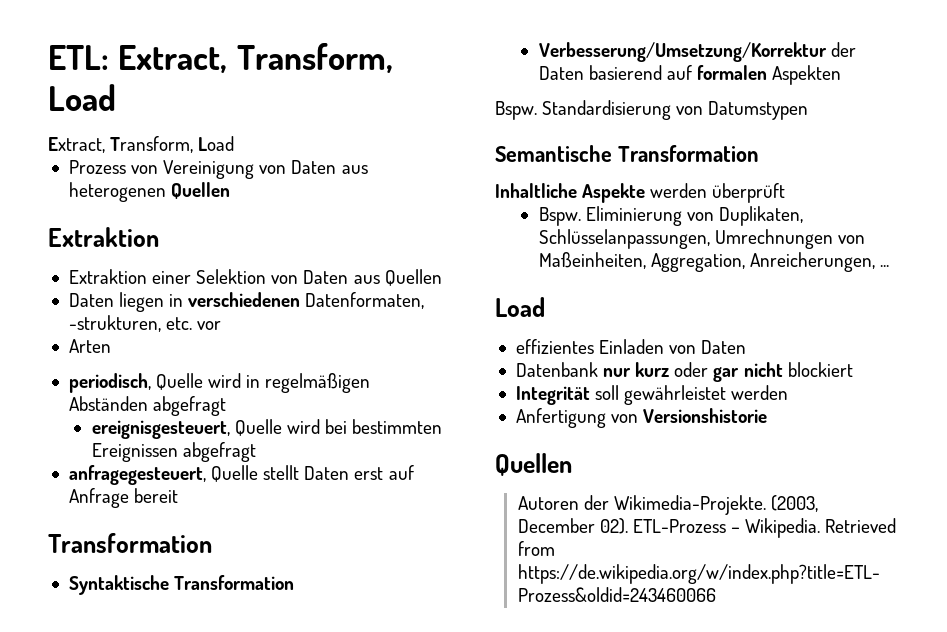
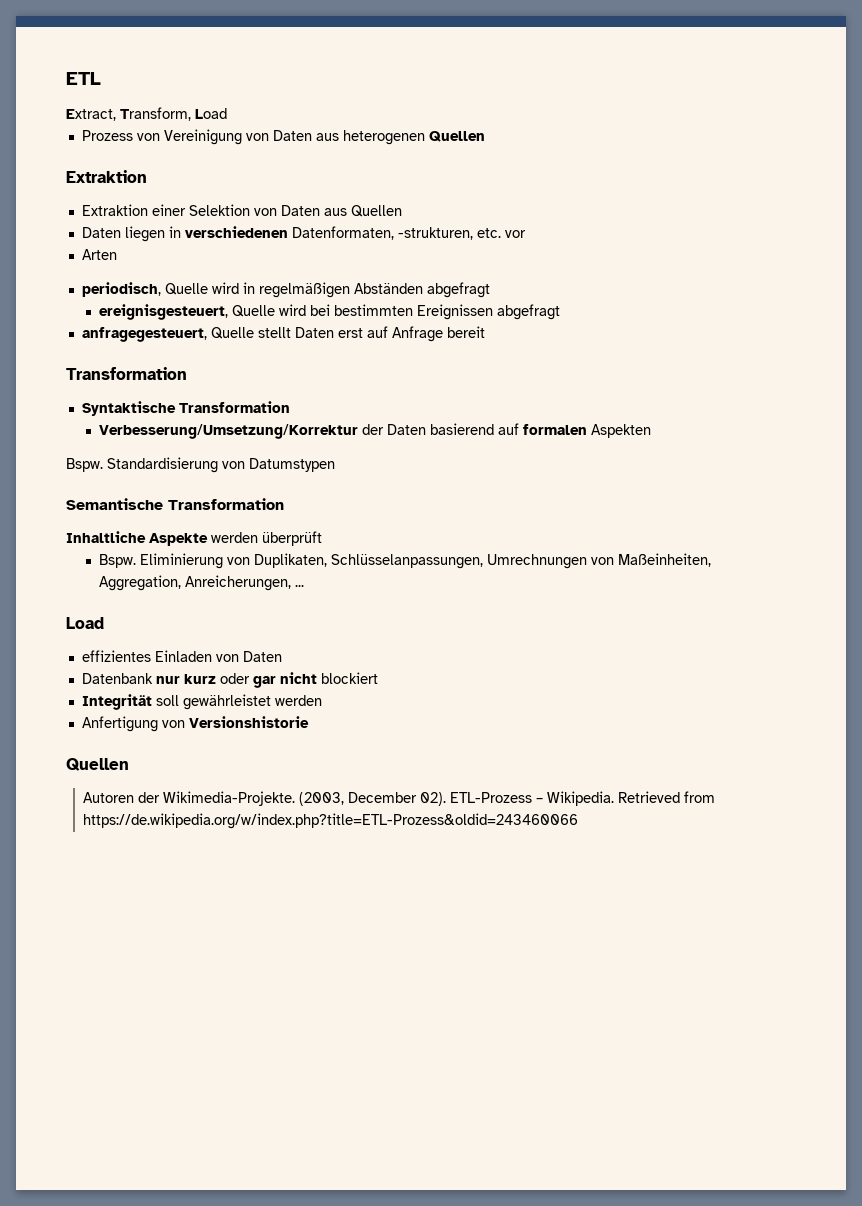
[48,43,393,73] [48,84,116,111] ETL: Extract, Transform, Load -> [66,72,101,85] ETL

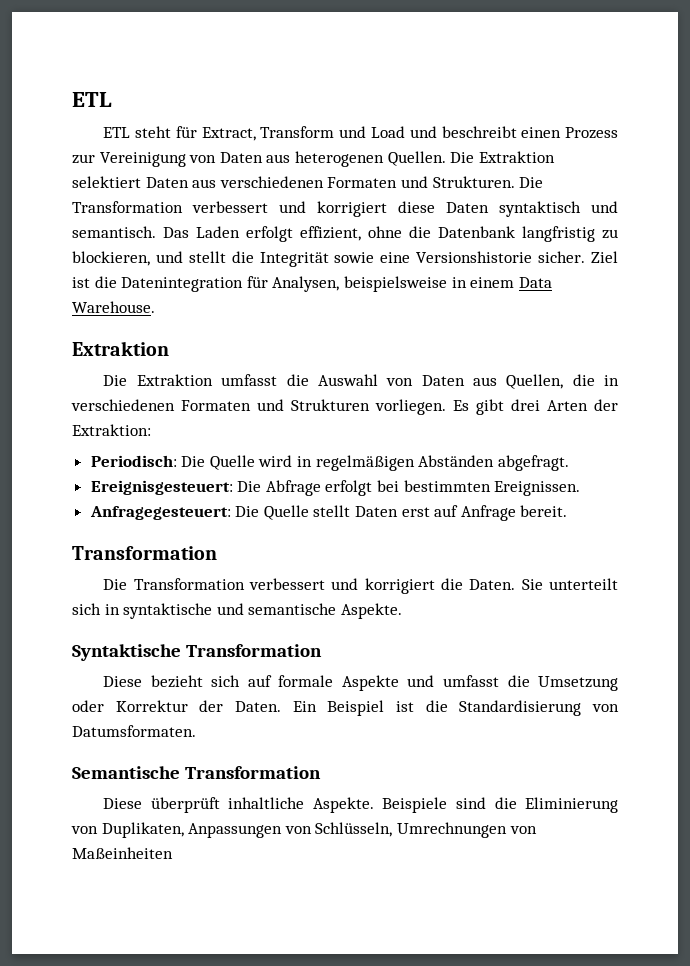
[66,107,227,121] [81,130,160,141] Extract, Transform, Load // Prozess von -> [103,126,618,141] [72,154,95,164] ETL steht für Extract, Transform und Load und beschreibt einen Prozess zur
[428,131,485,142] [66,170,147,183] [81,204,402,217] [81,226,526,242] [81,249,117,260] [81,282,161,297] Quellen // Extraktion // Extraktion einer Selektion von Daten aus Quellen // Daten liegen in verschiedenen Datenformaten, -strukturen, etc. vor // Arten // periodisch, -> [387,151,555,166] [72,176,544,188] [72,201,618,217] [72,226,618,242] [72,251,618,267] [72,276,552,292] [72,301,155,313] [72,341,169,356] [103,374,620,389] [71,399,618,415] [72,424,151,436] [90,455,206,467] Quellen. Die Extraktion selektiert Daten aus verschiedenen Formaten und Strukturen. Die Transformation verbessert und korrigiert diese Daten syntaktisch und semantisch. Das Laden erfolgt effizient, ohne die Datenbank langfristig zu blockieren, und stellt die Integrität sowie eine Versionshistorie sicher. Ziel ist die Datenintegration für Analysen, beispielsweise in einem Data Warehouse. // Extraktion // Die Extraktion umfasst die Auswahl von Daten aus Quellen, die in verschiedenen Formaten und Strukturen vorliegen. Es gibt drei Arten der Extraktion: // Periodisch: Die
[426,282,490,298] [98,304,560,320] [81,327,207,342] abgefragt // ereignisgesteuert, Quelle wird bei bestimmten Ereignissen abgefragt // anfragegesteuert, -> [497,455,569,471] [90,480,581,496] [89,506,260,520] abgefragt. // Ereignisgesteuert: Die Abfrage erfolgt bei bestimmten Ereignissen. // Anfragegesteuert: Die
[446,326,485,338] [66,367,187,380] [81,401,290,416] [98,423,651,439] [66,458,103,472] bereit // Transformation // Syntaktische Transformation // Verbesserung/Umsetzung/Korrektur der Daten basierend auf formalen Aspekten // Bspw. -> [520,505,568,517] [72,546,217,560] [103,578,618,594] [72,603,402,619] [72,644,322,661] [103,675,619,691] [72,700,448,716] bereit. // Transformation // Die Transformation verbessert und korrigiert die Daten. Sie unterteilt sich in syntaktische und semantische Aspekte. // Syntaktische Transformation // Diese bezieht sich auf formale Aspekte und umfasst die Umsetzung oder Korrektur der Daten. Ein Beispiel ist die
[249,458,335,472] Datumstypen -> [72,725,196,737] Datumsformaten.
[66,531,322,546] [98,553,711,569] [98,575,304,591] [66,617,104,629] [81,650,282,662] [81,672,378,688] [81,694,322,710] [81,716,309,732] [66,758,129,771] [82,791,715,806] [82,813,578,829] Inhaltliche Aspekte werden überprüft // Bspw. Eliminierung von Duplikaten, Schlüsselanpassungen, Umrechnungen von Maßeinheiten, Aggregation, Anreicherungen, ... // Load // effizientes Einladen von Daten // Datenbank nur kurz oder gar nicht blockiert // Integrität soll gewährleistet werden // Anfertigung von Versionshistorie // Quellen // Autoren der Wikimedia-Projekte. (2003, December 02). ETL-Prozess – Wikipedia. Retrieved from https://de.wikipedia.org/w/index.php?title=ETL-Prozess&oldid=243460066 -> [103,797,618,813] [71,822,537,838] [72,847,173,859] Diese überprüft inhaltliche Aspekte. Beispiele sind die Eliminierung von Duplikaten, Anpassungen von Schlüsseln, Umrechnungen von Maßeinheiten

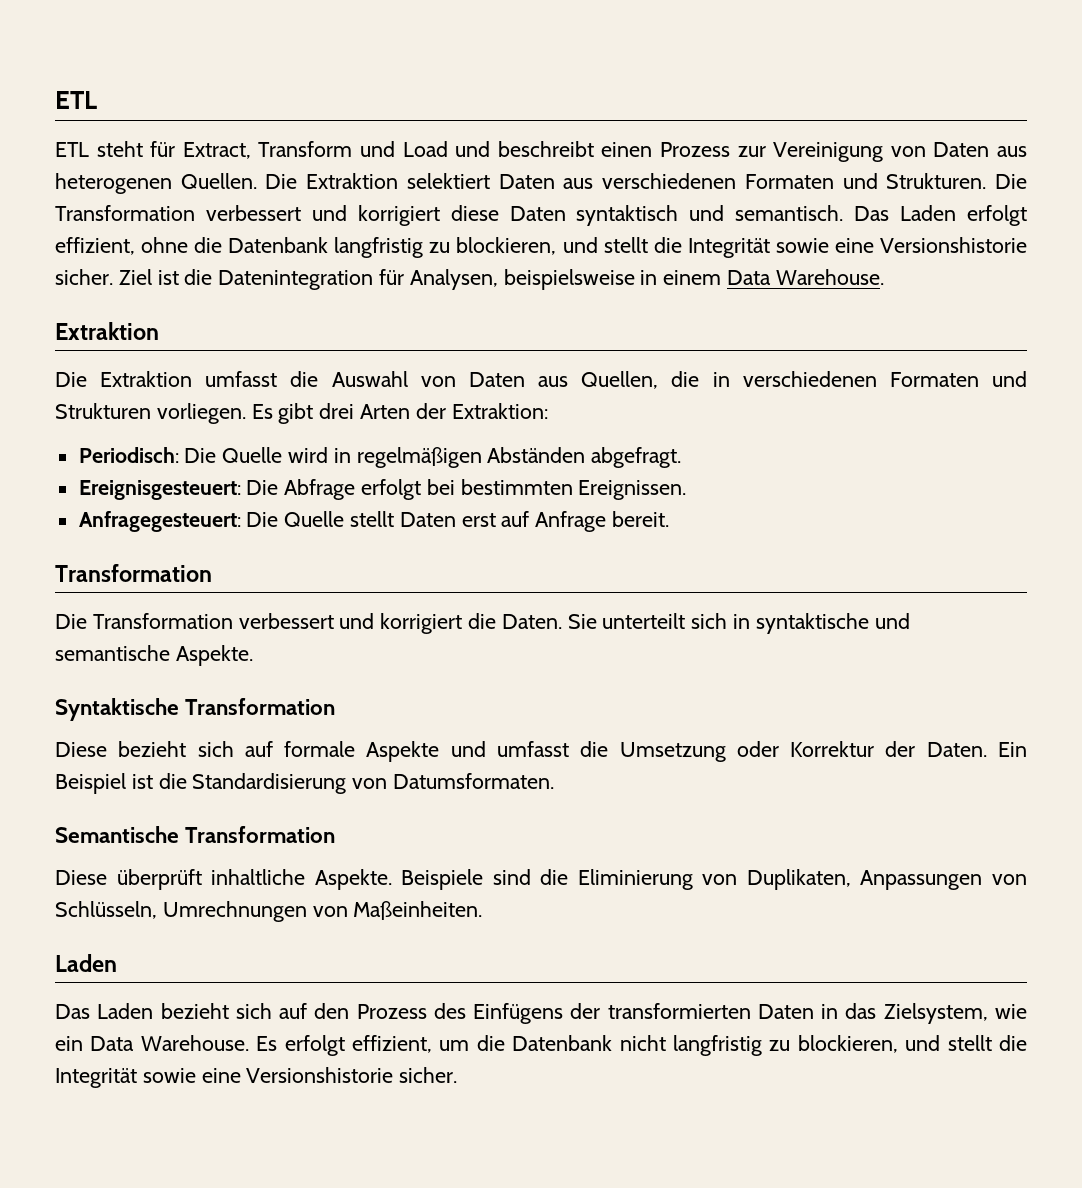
[72,847,173,859] Maßeinheiten -> [353,901,483,920] [55,954,117,972] [55,1003,1027,1024] [55,1035,1027,1056] [55,1067,458,1088] Maßeinheiten. // Laden // Das Laden bezieht sich auf den Prozess des Einfügens der transformierten Daten in das Zielsystem, wie ein Data Warehouse. Es erfolgt effizient, um die Datenbank nicht langfristig zu blockieren, und stellt die Integrität sowie eine Versionshistorie sicher.

